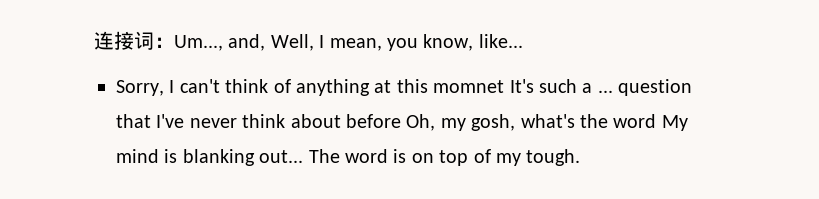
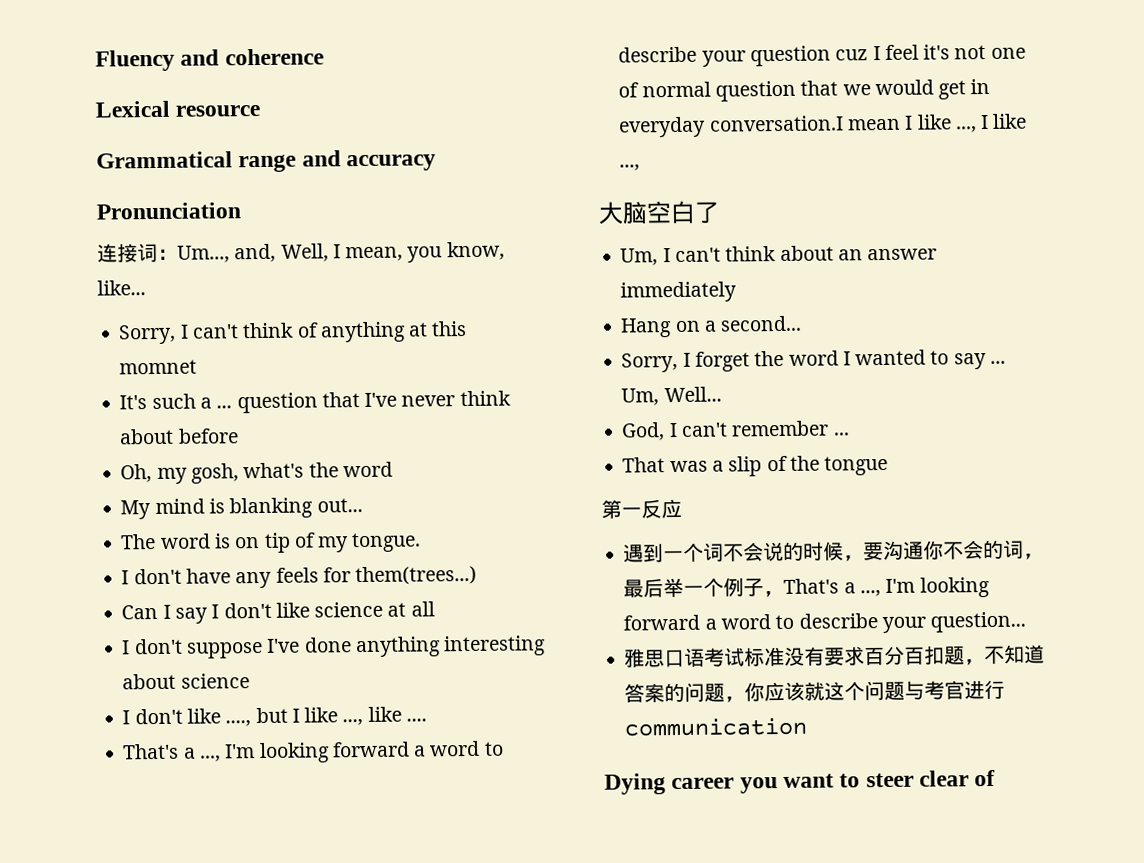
(94, 40) none -> [95,48,324,72] [95,100,261,118] [96,150,437,173] [96,202,241,220] Fluency and coherence // Lexical resource // Grammatical range and accuracy // Pronunciation //
(505, 86) none -> (198, 367) //
(401, 121) none -> (239, 436) //
(657, 121) none -> (393, 469) //
(304, 156) none -> (363, 505) //
[439,150,469,166] top -> [263,532,291,553] tip
[526,149,581,166] tough. -> [351,532,422,553] [121,565,478,589] [121,601,435,624] [121,635,547,659] [122,673,250,690] [122,706,427,727] [122,740,504,764] [618,44,1026,67] [618,78,991,102] [618,113,1028,138] [619,164,641,171] [598,200,720,225] [620,245,938,266] [620,281,738,303] [620,315,803,338] [621,349,1006,373] [621,386,722,406] [621,420,850,441] [622,455,889,477] [601,498,682,519] [623,539,1045,563] [623,576,990,598] [623,611,1027,634] [624,644,1046,668] [624,679,1006,703] [624,717,808,737] [604,769,997,795] tongue. // I don't have any feels for them(trees...) // Can I say I don't like science at all // I don't suppose I've done anything interesting about science // I don't like ...., but I like ..., like .... // That's a ..., I'm looking forward a word to describe your question cuz I feel it's not one of normal question that we would get in everyday conversation.I mean I like ..., I like ..., // 大脑空白了 // Um, I can't think about an answer immediately // Hang on a second... // Sorry, I forget the word I wanted to say ... Um, Well... // God, I can't remember ... // That was a slip of the tongue // 第一反应 // 遇到一个词不会说的时候，要沟通你不会的词，最后举一个例子，That's a ..., I'm looking forward a word to describe your question... // 雅思口语考试标准没有要求百分百扣题，不知道答案的问题，你应该就这个问题与考官进行communication // Dying career you want to steer clear of

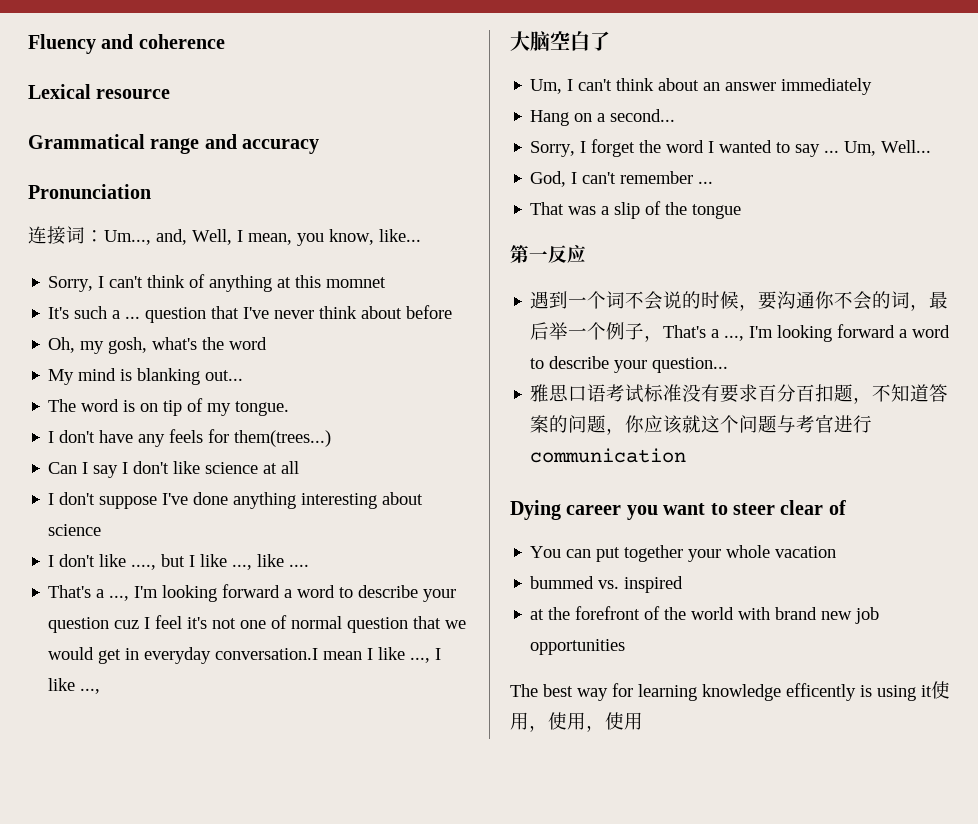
(997, 778) none -> [530,545,837,562] [530,576,684,593] [530,606,880,624] [530,639,626,655] [510,681,950,701] [510,712,643,732] // You can put together your whole vacation // bummed vs. inspired // at the forefront of the world with brand new job opportunities // The best way for learning knowledge efficently is using it使用，使用，使用

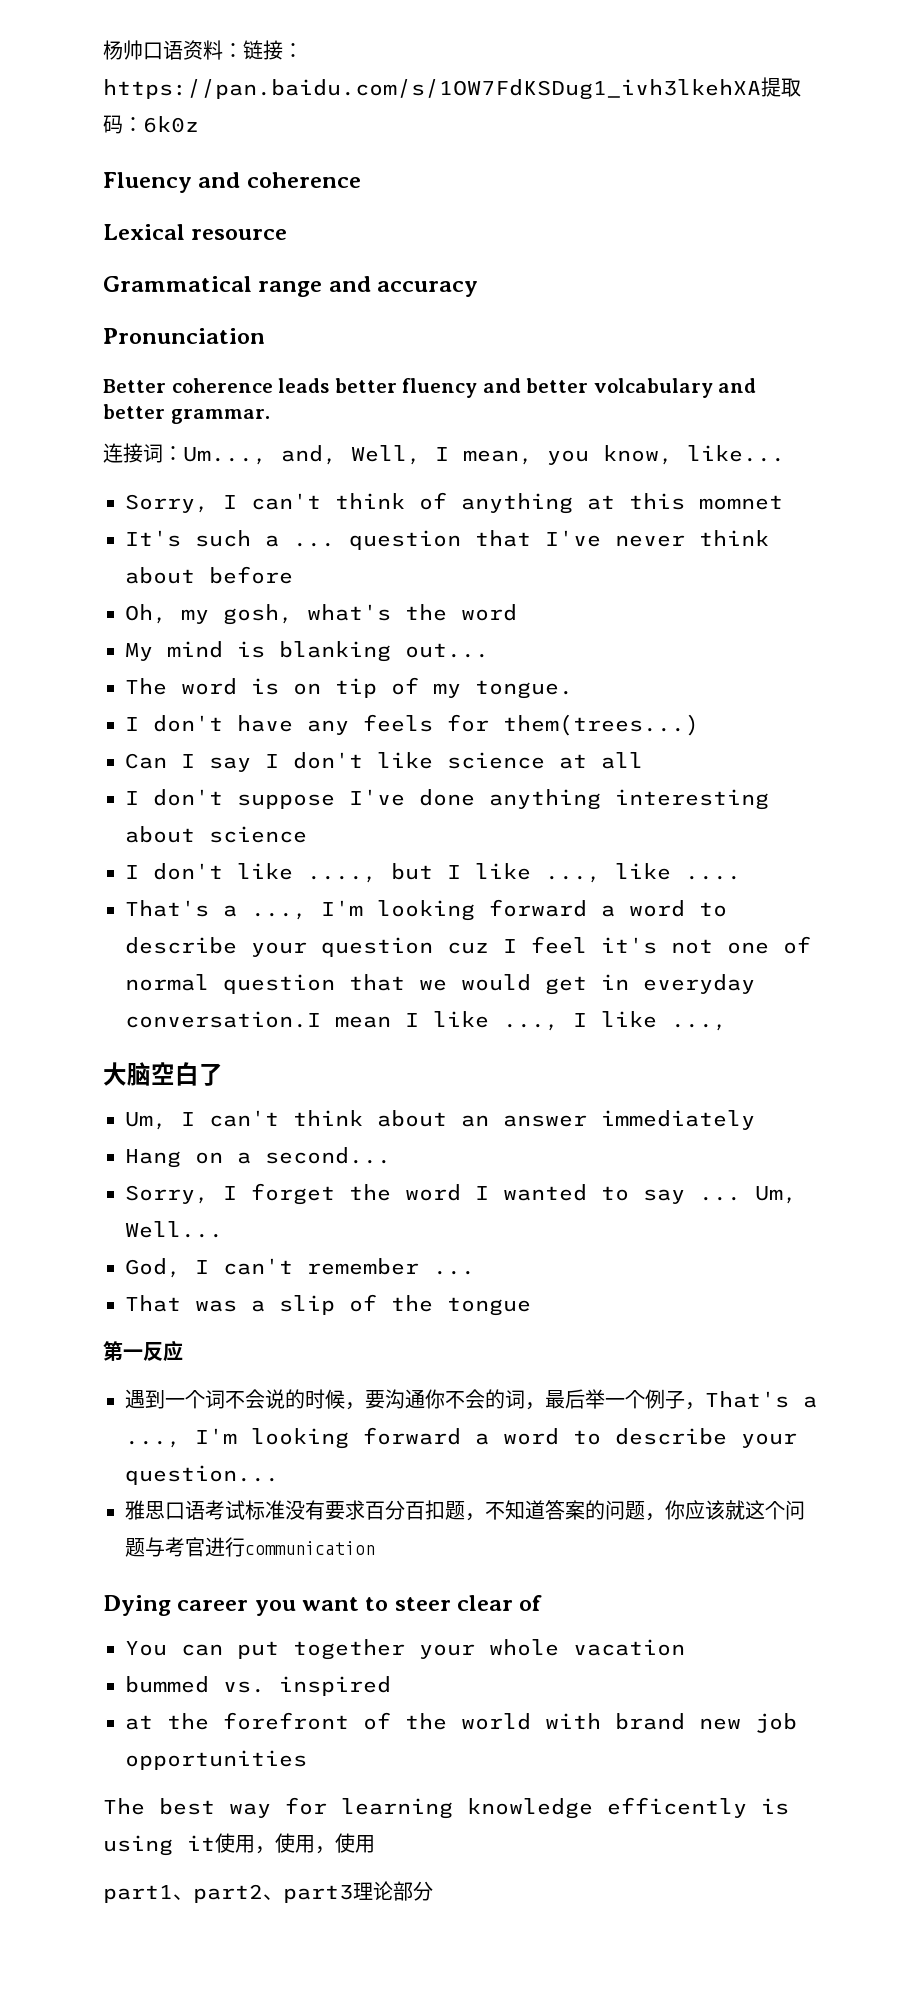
(28, 44) none -> [103,40,303,60] [103,77,801,100] [103,115,199,134] 杨帅口语资料：链接：https://pan.baidu.com/s/1OW7FdKSDug1_ivh3lkehXA提取码：6k0z //
(151, 191) none -> [103,378,757,398] [103,404,270,424] // Better coherence leads better fluency and better volcabulary and better grammar.
(643, 721) none -> [103,1881,433,1903] // part1、part2、part3理论部分

